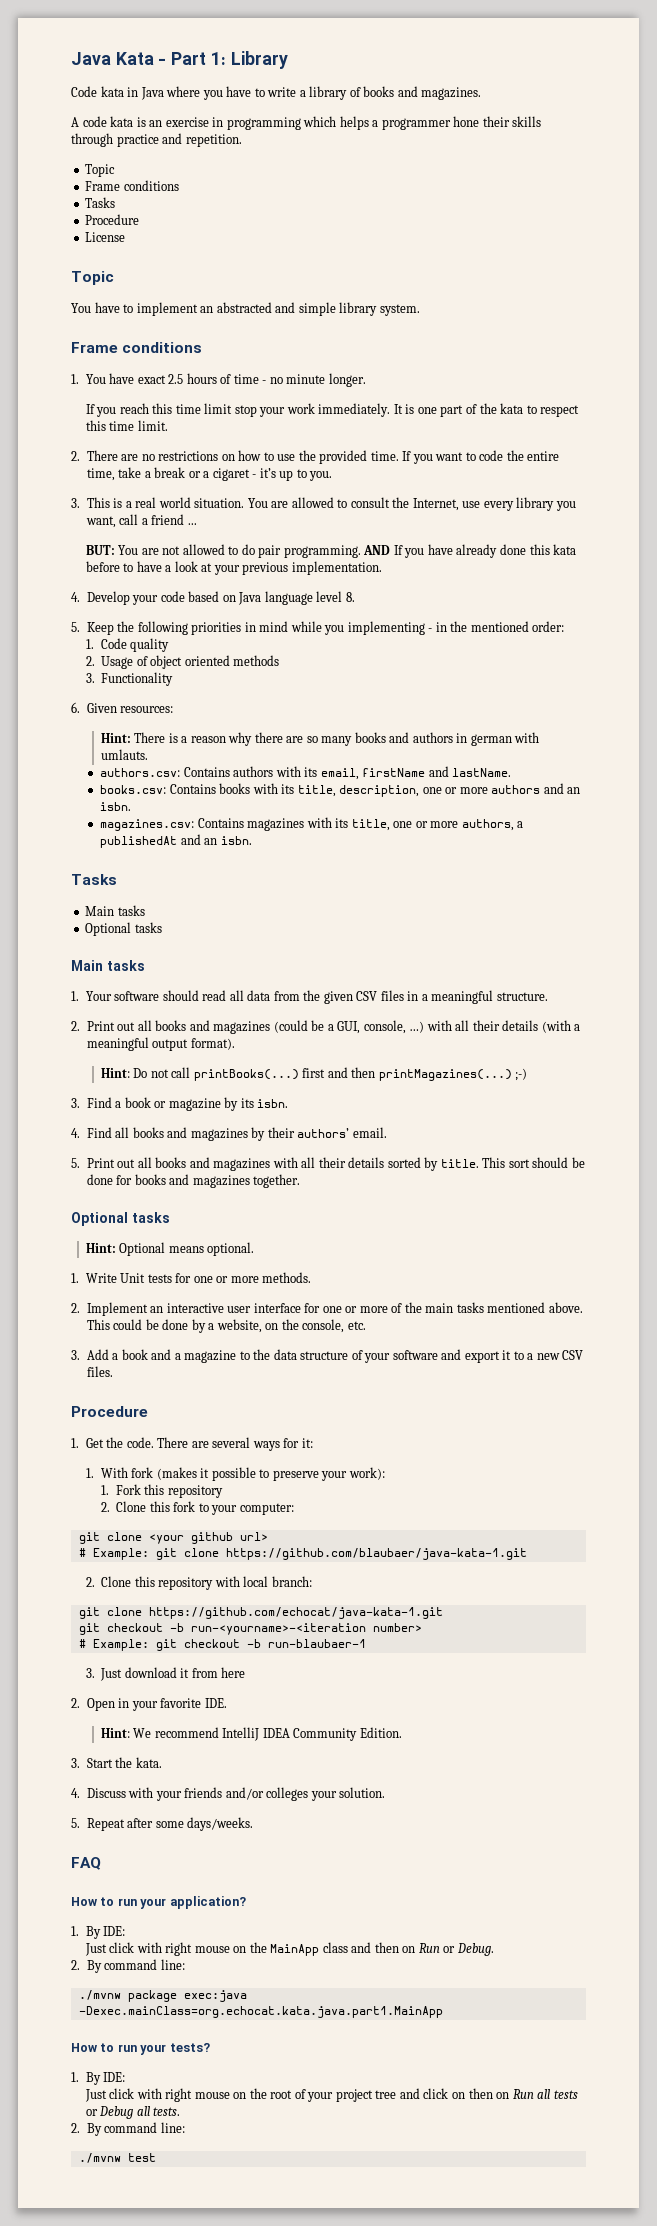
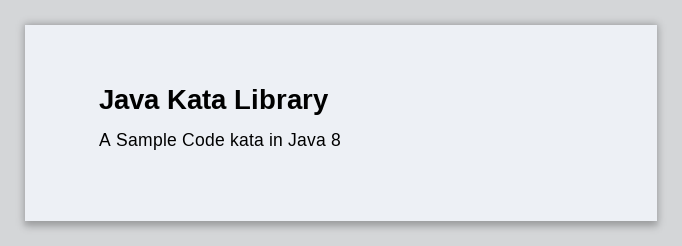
[158,52,226,65] - Part 1: -> (227, 99) none
(288, 60) none -> [99,133,177,150] A Sample
[166,86,482,100] [71,116,542,130] [71,133,242,147] [85,164,116,177] [85,180,179,191] [85,197,116,208] [85,214,140,225] [85,232,126,242] [71,271,114,285] [71,302,420,316] [71,342,203,353] [71,373,366,387] [85,403,580,417] [85,420,168,431] [71,450,560,464] [86,467,333,481] [71,497,576,511] [85,514,197,528] [85,544,577,558] [85,561,382,575] [71,591,355,605] [71,621,565,635] [85,638,170,652] [85,655,280,669] [85,672,174,686] [71,702,174,713] [100,732,540,746] [100,749,148,760] [100,766,512,780] [100,783,581,797] [100,802,132,811] [100,817,524,831] [100,834,252,848] [71,874,117,885] [85,905,145,916] [85,922,162,936] [71,960,145,971] [71,990,548,1004] [71,1020,581,1034] [86,1037,235,1051] [100,1067,528,1081] [71,1097,289,1111] [71,1127,387,1141] [71,1157,585,1171] [86,1174,301,1188] [71,1212,170,1226] [85,1242,255,1256] [71,1272,312,1283] [71,1302,583,1316] [86,1319,366,1333] [71,1349,584,1363] [86,1366,113,1377] [71,1406,148,1417] [71,1437,313,1451] [85,1467,385,1481] [100,1484,223,1498] [100,1501,294,1515] [78,1532,268,1544] [78,1548,527,1560] [85,1576,312,1590] [78,1607,443,1619] [78,1623,422,1635] [78,1639,366,1651] [85,1667,246,1681] [71,1698,227,1711] [100,1727,402,1741] [71,1757,162,1768] [71,1787,386,1801] [71,1817,254,1831] [71,1857,101,1870] [71,1896,246,1909] [71,1926,126,1939] [84,1942,494,1956] [71,1959,185,1973] [78,1990,247,2002] [78,2006,443,2018] [71,2043,210,2055] [71,2072,126,2085] [84,2088,578,2102] [85,2106,181,2119] [71,2122,185,2136] [78,2153,156,2163] where you have to write a library of books and magazines. // A code kata is an exercise in programming which helps a programmer hone their skills through practice and repetition. // Topic // Frame conditions // Tasks // Procedure // License // Topic // You have to implement an abstracted and simple library system. // Frame conditions // 1. You have exact 2.5 hours of time - no minute longer. // If you reach this time limit stop your work immediately. It is one part of the kata to respect this time limit. // 2. There are no restrictions on how to use the provided time. If you want to code the entire time, take a break or a cigaret - it’s up to you. // 3. This is a real world situation. You are allowed to consult the Internet, use every library you want, call a friend ... // BUT: You are not allowed to do pair programming. AND If you have already done this kata before to have a look at your previous implementation. // 4. Develop your code based on Java language level 8. // 5. Keep the following priorities in mind while you implementing - in the mentioned order: // 1. Code quality // 2. Usage of object oriented methods // 3. Functionality // 6. Given resources: // Hint: There is a reason why there are so many books and authors in german with umlauts. // authors.csv: Contains authors with its email, firstName and lastName. // books.csv: Contains books with its title, description, one or more authors and an isbn. // magazines.csv: Contains magazines with its title, one or more authors, a publishedAt and an isbn. // Tasks // Main tasks // Optional tasks // Main tasks // 1. Your software should read all data from the given CSV files in a meaningful structure. // 2. Print out all books and magazines (could be a GUI, console, …) with all their details (with a meaningful output format). // Hint: Do not call printBooks(...) first and then printMagazines(...) ;-) // 3. Find a book or magazine by its isbn. // 4. Find all books and magazines by their authors’ email. // 5. Print out all books and magazines with all their details sorted by title. This sort should be done for books and magazines together. // Optional tasks // Hint: Optional means optional. // 1. Write Unit tests for one or more methods. // 2. Implement an interactive user interface for one or more of the main tasks mentioned above. This could be done by a website, on the console, etc. // 3. Add a book and a magazine to the data structure of your software and export it to a new CSV files. // Procedure // 1. Get the code. There are several ways for it: // 1. With fork (makes it possible to preserve your work): // 1. Fork this repository // 2. Clone this fork to your computer: // git clone <your github url> // # Example: git clone https://github.com/blaubaer/java-kata-1.git // 2. Clone this repository with local branch: // git clone https://github.com/echocat/java-kata-1.git // git checkout -b run-<yourname>-<iteration number> // # Example: git checkout -b run-blaubaer-1 // 3. Just download it from here // 2. Open in your favorite IDE. // Hint: We recommend IntelliJ IDEA Community Edition. // 3. Start the kata. // 4. Discuss with your friends and/or colleges your solution. // 5. Repeat after some days/weeks. // FAQ // How to run your application? // 1. By IDE: // Just click with right mouse on the MainApp class and then on Run or Debug. // 2. By command line: // ./mvnw package exec:java -Dexec.mainClass=org.echocat.kata.java.part1.MainApp // How to run your tests? // 1. By IDE: // Just click with right mouse on the root of your project tree and click on then on Run all tests or Debug all tests. // 2. By command line: // ./mvnw test -> [331,133,341,146] 8

